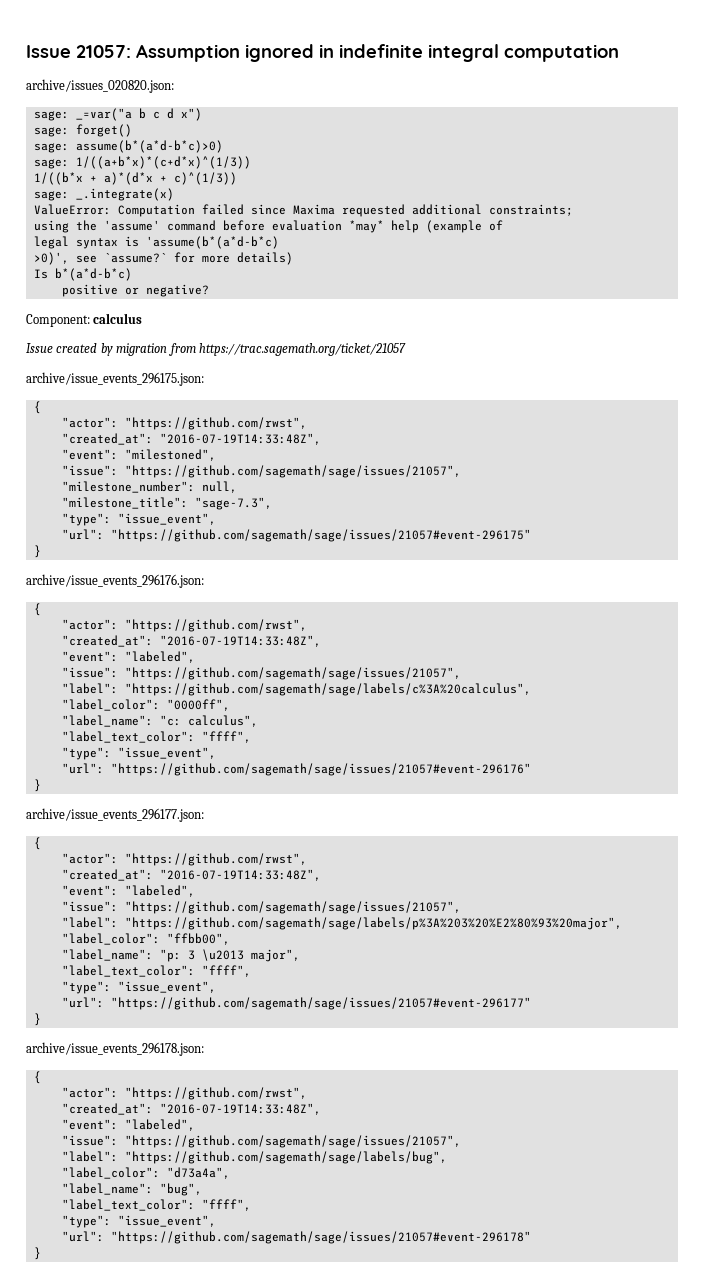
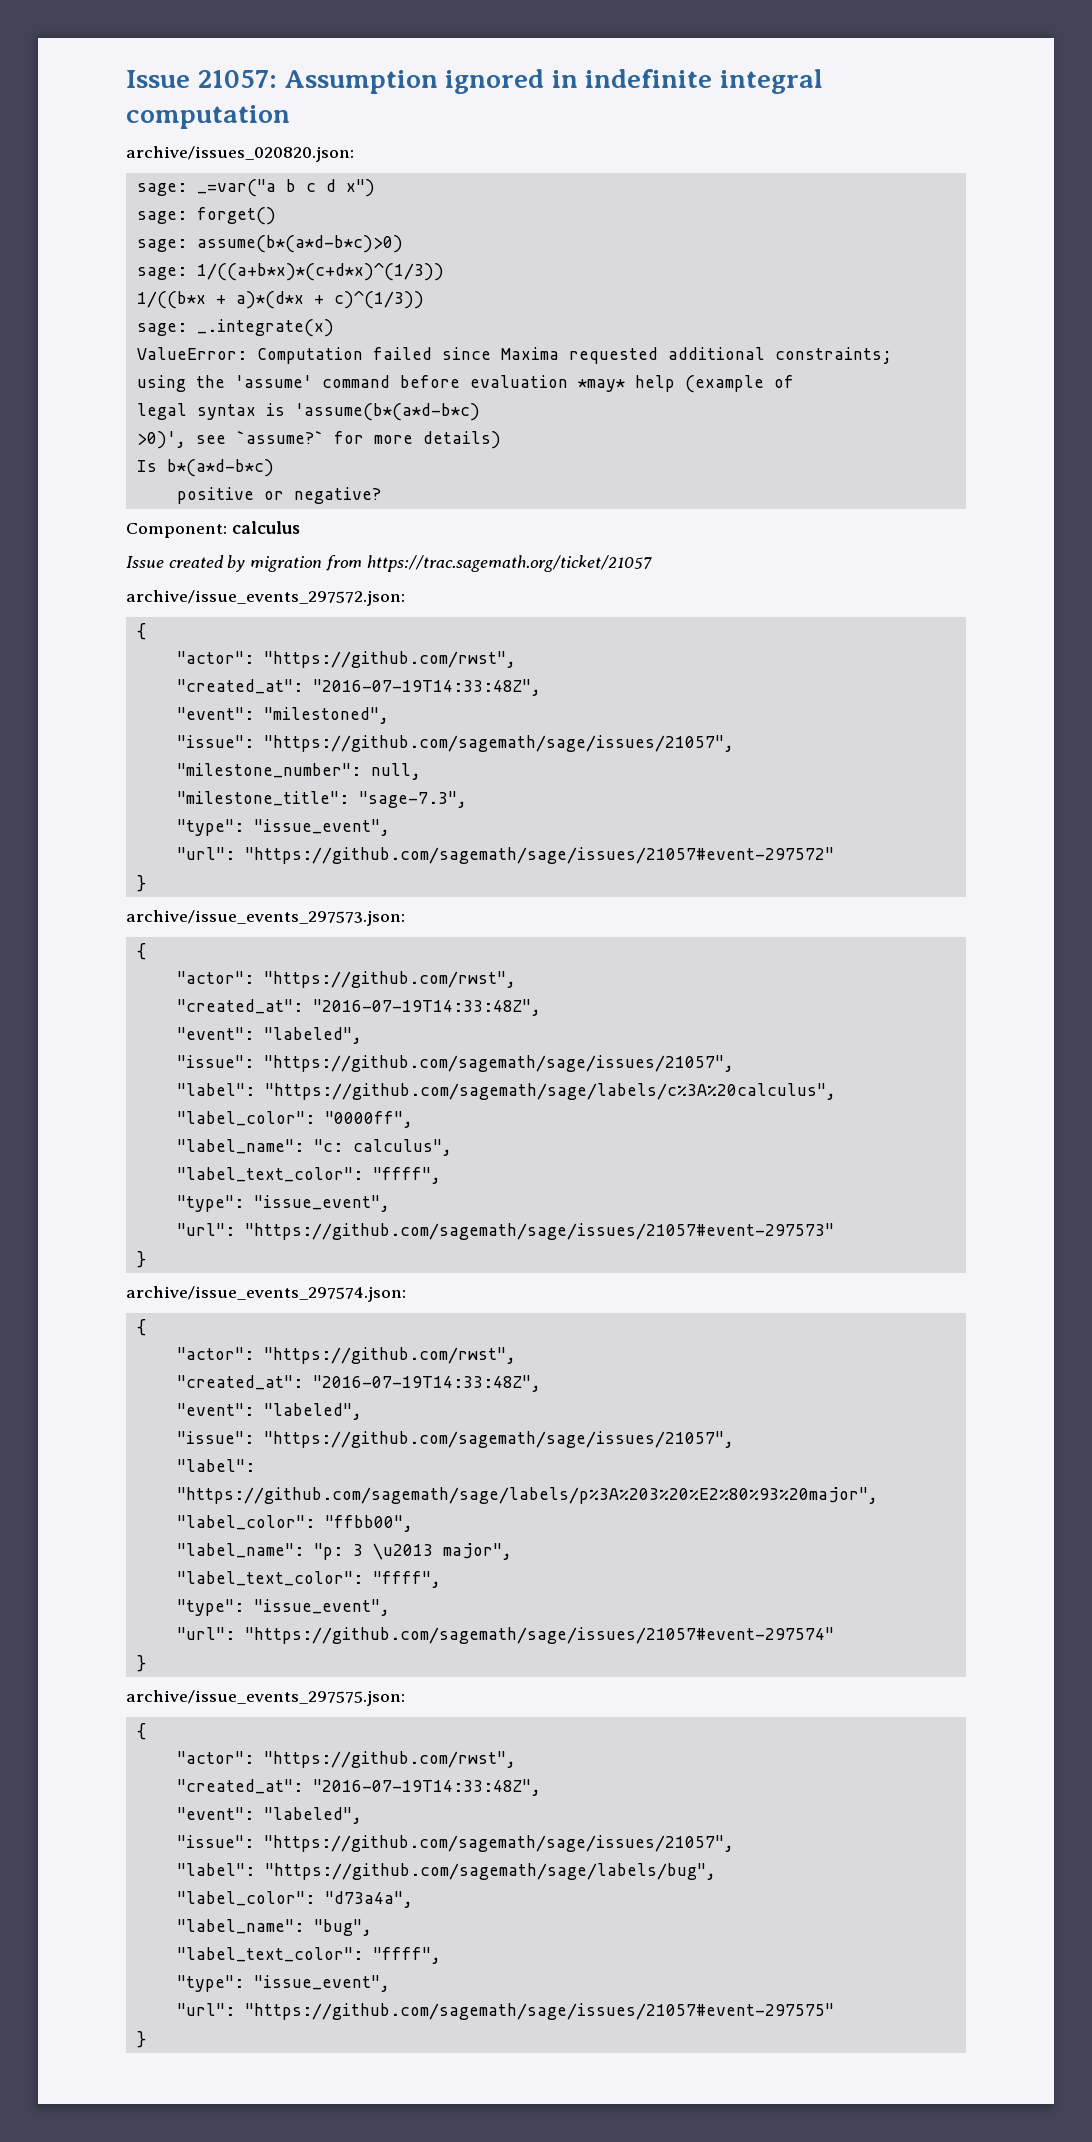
[26,372,204,386] archive/issue_events_296175.json: -> [126,590,405,606] archive/issue_events_297572.json:
[110,529,531,542] [33,545,41,558] [26,574,204,588] "https://github.com/sagemath/sage/issues/21057#event-296175" // } // archive/issue_events_296176.json: -> [244,847,834,864] [136,875,146,892] [126,910,405,926] "https://github.com/sagemath/sage/issues/21057#event-297572" // } // archive/issue_events_297573.json:
[110,763,531,776] [33,779,41,792] [26,808,204,822] "https://github.com/sagemath/sage/issues/21057#event-296176" // } // archive/issue_events_296177.json: -> [244,1223,834,1240] [136,1251,146,1268] [126,1286,406,1302] "https://github.com/sagemath/sage/issues/21057#event-297573" // } // archive/issue_events_297574.json:
[110,997,531,1010] [33,1013,41,1026] [26,1042,204,1056] "https://github.com/sagemath/sage/issues/21057#event-296177" // } // archive/issue_events_296178.json: -> [244,1627,834,1644] [136,1655,146,1672] [126,1690,405,1706] "https://github.com/sagemath/sage/issues/21057#event-297574" // } // archive/issue_events_297575.json:
[110,1231,531,1244] "https://github.com/sagemath/sage/issues/21057#event-296178" -> [244,2003,834,2020] "https://github.com/sagemath/sage/issues/21057#event-297575"

